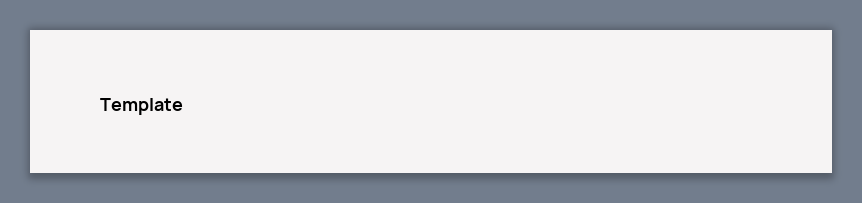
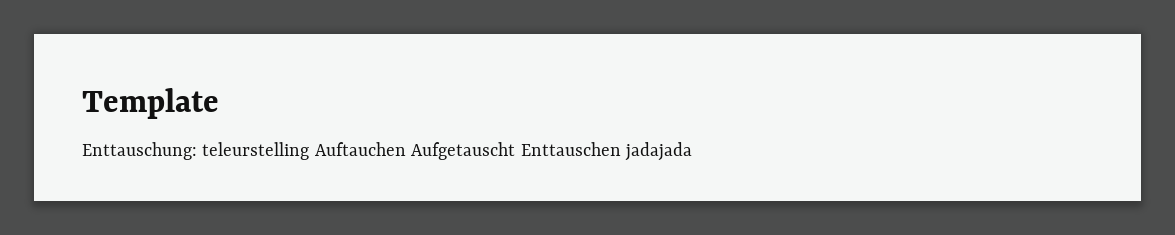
(183, 106) none -> [82,142,692,161] // Enttauschung: teleurstelling Auftauchen Aufgetauscht Enttauschen jadajada

